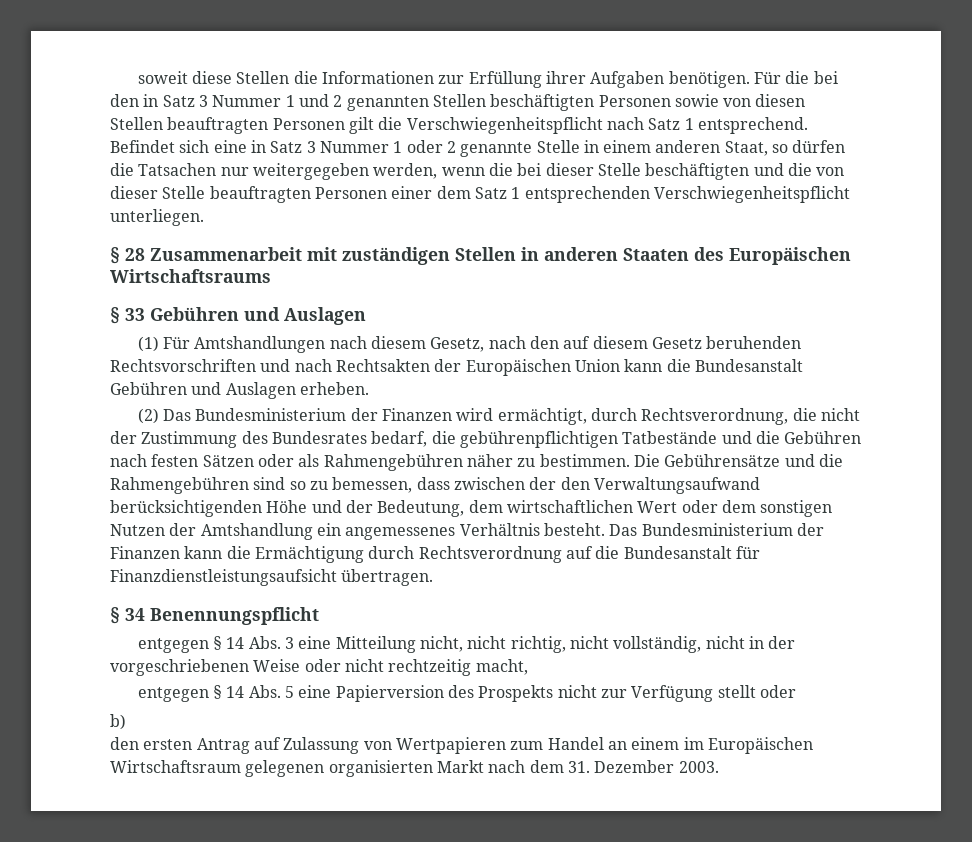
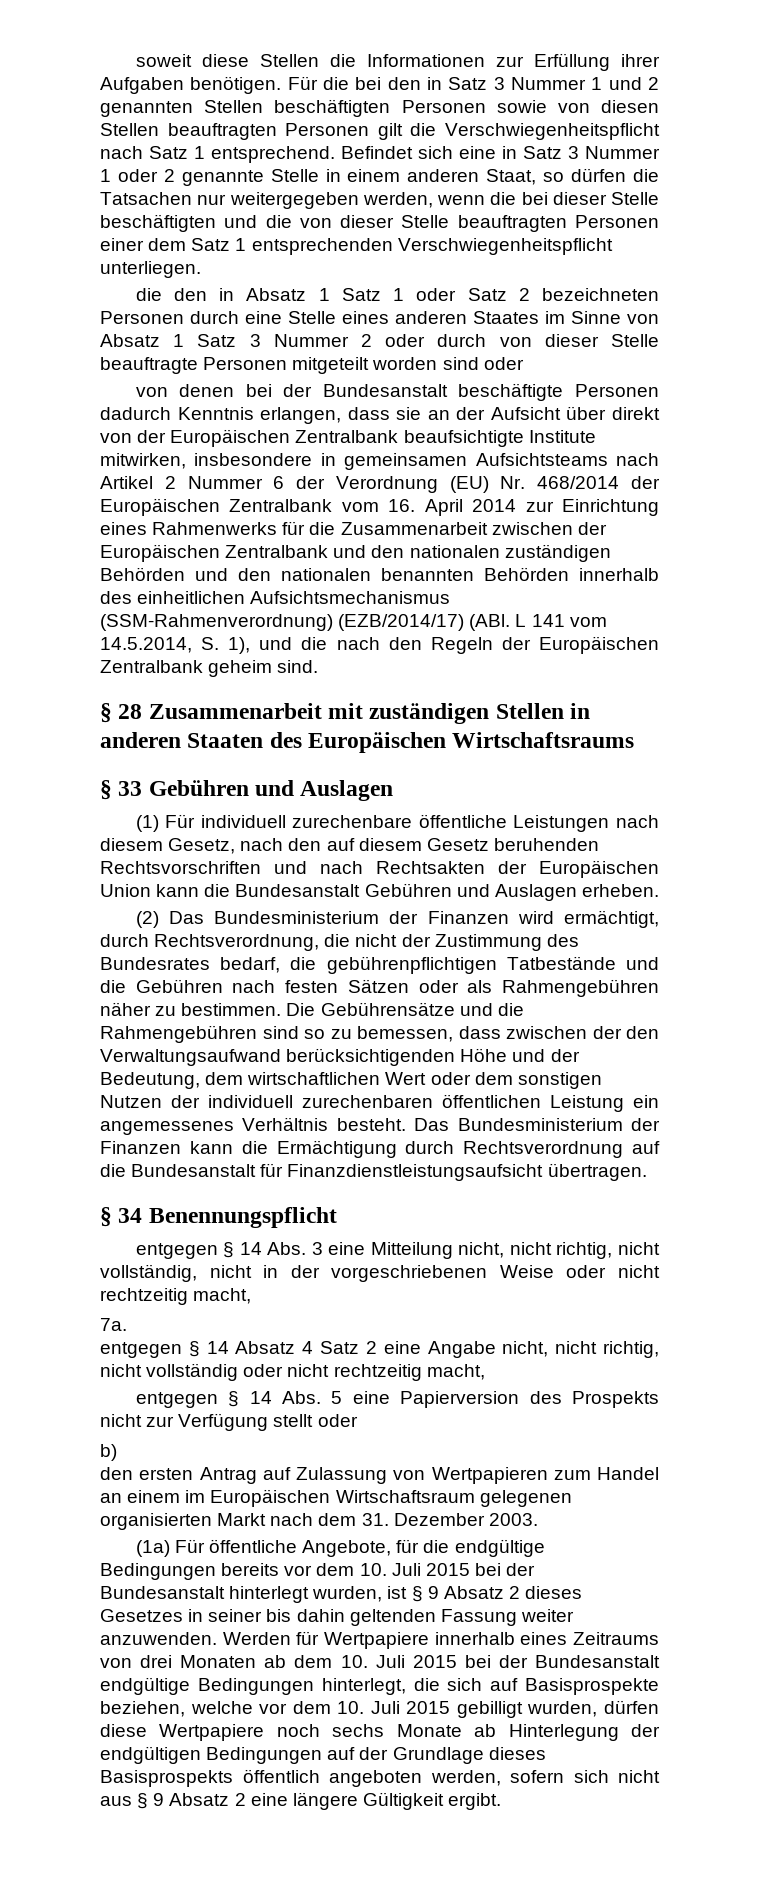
(204, 217) none -> [135,288,659,301] [100,311,659,324] [100,334,659,347] [100,357,524,374] [135,383,659,401] [100,406,660,424] [100,429,596,447] [100,453,659,470] [100,476,660,493] [100,498,660,516] [100,521,607,535] [100,544,611,562] [100,567,659,581] [100,591,451,604] [100,614,607,631] [100,636,660,654] [100,660,319,677] // die den in Absatz 1 Satz 1 oder Satz 2 bezeichneten Personen durch eine Stelle eines anderen Staates im Sinne von Absatz 1 Satz 3 Nummer 2 oder durch von dieser Stelle beauftragte Personen mitgeteilt worden sind oder // von denen bei der Bundesanstalt beschäftigte Personen dadurch Kenntnis erlangen, dass sie an der Aufsicht über direkt von der Europäischen Zentralbank beaufsichtigte Institute mitwirken, insbesondere in gemeinsamen Aufsichtsteams nach Artikel 2 Nummer 6 der Verordnung (EU) Nr. 468/2014 der Europäischen Zentralbank vom 16. April 2014 zur Einrichtung eines Rahmenwerks für die Zusammenarbeit zwischen der Europäischen Zentralbank und den nationalen zuständigen Behörden und den nationalen benannten Behörden innerhalb des einheitlichen Aufsichtsmechanismus (SSM-Rahmenverordnung) (EZB/2014/17) (ABl. L 141 vom 14.5.2014, S. 1), und die nach den Regeln der Europäischen Zentralbank geheim sind.
[194,336,326,353] Amtshandlungen -> [200,814,610,832] individuell zurechenbare öffentliche Leistungen
[200,523,313,540] Amtshandlung -> [208,1094,624,1112] individuell zurechenbaren öffentlichen Leistung
(528, 667) none -> [100,1318,127,1331] [100,1341,659,1358] [100,1363,485,1381] // 7a. // entgegen § 14 Absatz 4 Satz 2 eine Angabe nicht, nicht richtig, nicht vollständig oder nicht rechtzeitig macht,
(719, 767) none -> [135,1539,545,1557] [100,1563,536,1580] [100,1586,583,1603] [100,1609,574,1626] [100,1631,660,1649] [100,1655,661,1668] [100,1677,659,1695] [100,1700,659,1718] [100,1724,661,1741] [100,1746,546,1764] [100,1769,660,1787] [100,1792,502,1810] // (1a) Für öffentliche Angebote, für die endgültige Bedingungen bereits vor dem 10. Juli 2015 bei der Bundesanstalt hinterlegt wurden, ist § 9 Absatz 2 dieses Gesetzes in seiner bis dahin geltenden Fassung weiter anzuwenden. Werden für Wertpapiere innerhalb eines Zeitraums von drei Monaten ab dem 10. Juli 2015 bei der Bundesanstalt endgültige Bedingungen hinterlegt, die sich auf Basisprospekte beziehen, welche vor dem 10. Juli 2015 gebilligt wurden, dürfen diese Wertpapiere noch sechs Monate ab Hinterlegung der endgültigen Bedingungen auf der Grundlage dieses Basisprospekts öffentlich angeboten werden, sofern sich nicht aus § 9 Absatz 2 eine längere Gültigkeit ergibt.

